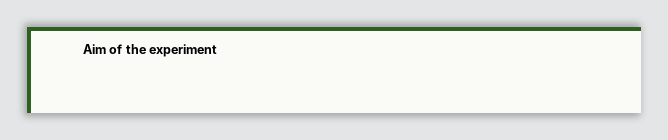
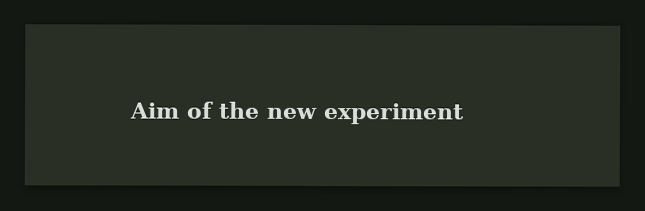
(146, 49) none -> [266,107,317,119] new

